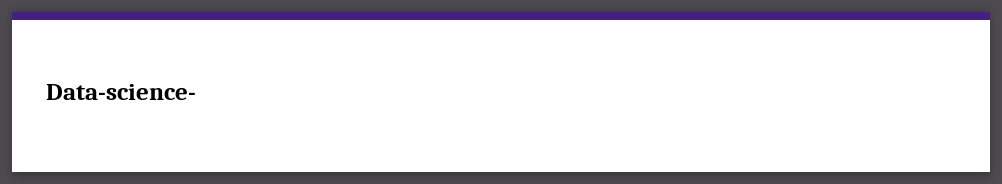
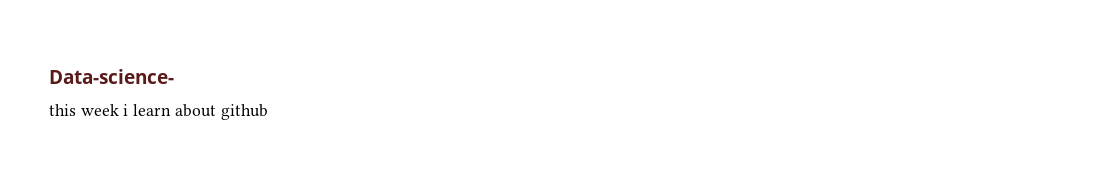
(196, 92) none -> [49,104,268,120] // this week i learn about github

